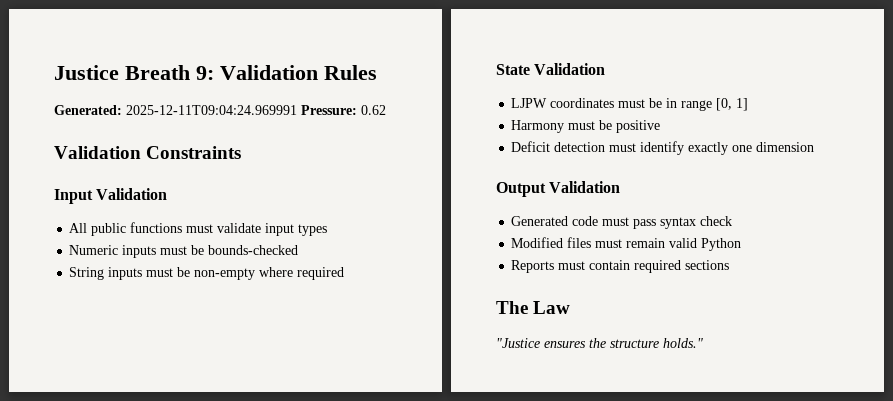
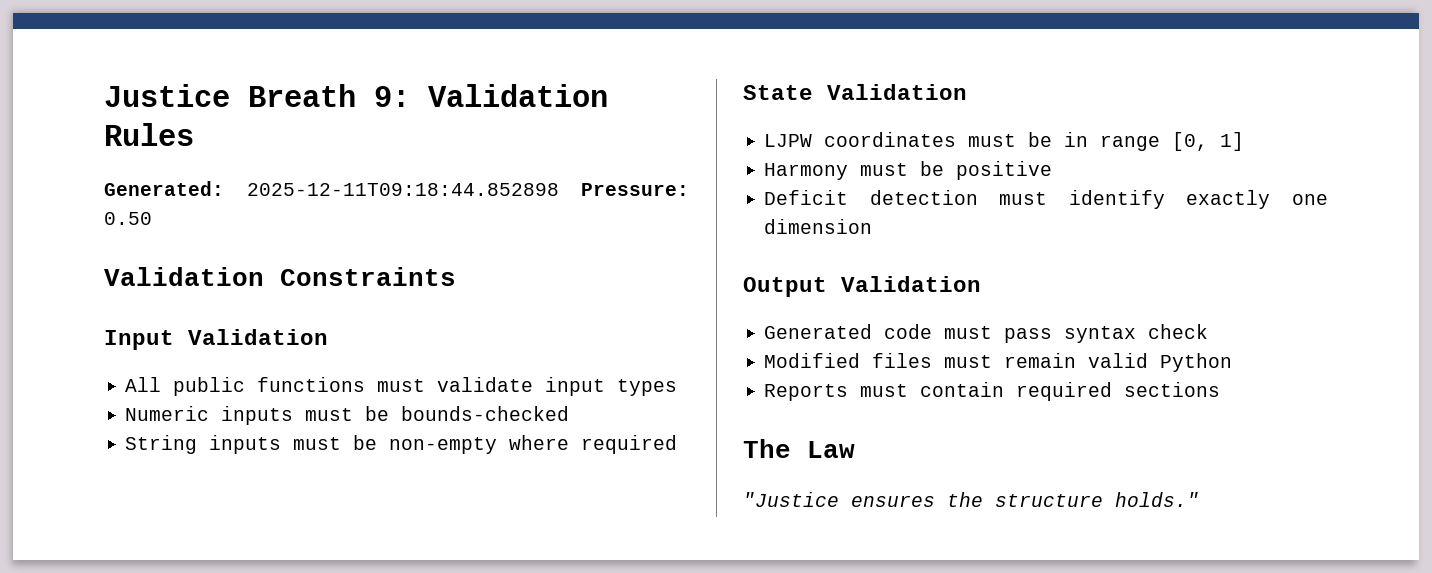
[126,105,386,115] 2025-12-11T09:04:24.969991 Pressure: 0.62 -> [246,183,689,196] [104,212,152,225] 2025-12-11T09:18:44.852898 Pressure: 0.50

